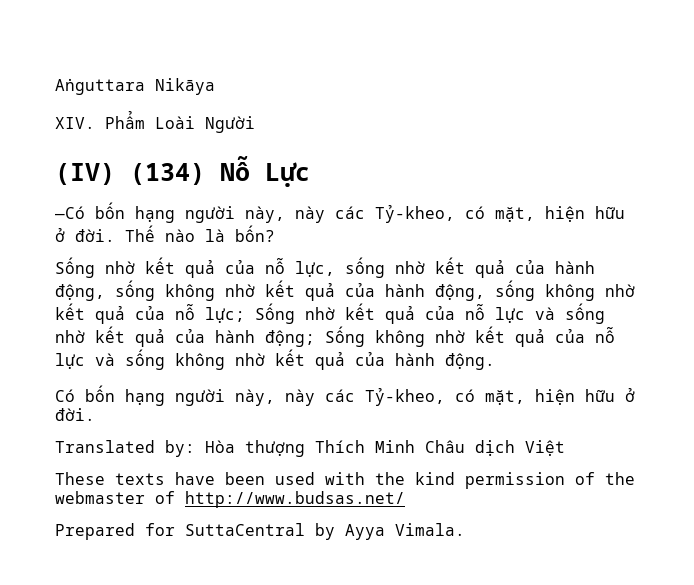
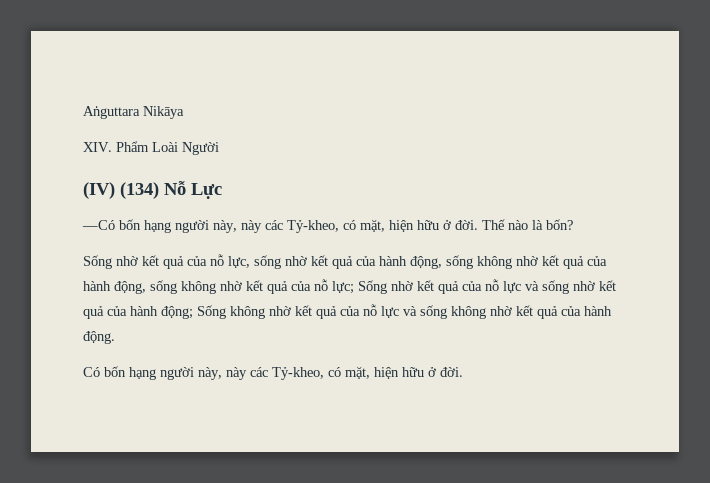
[55,440,565,457] [55,472,635,489] [55,491,405,508] [55,523,465,540] // Translated by: Hòa thượng Thích Minh Châu dịch Việt // These texts have been used with the kind permission of the webmaster of http://www.budsas.net/ // Prepared for SuttaCentral by Ayya Vimala. -> (463, 372) none

